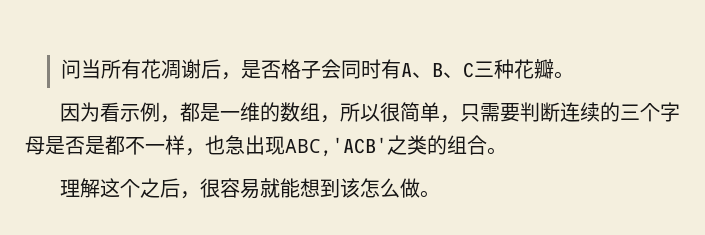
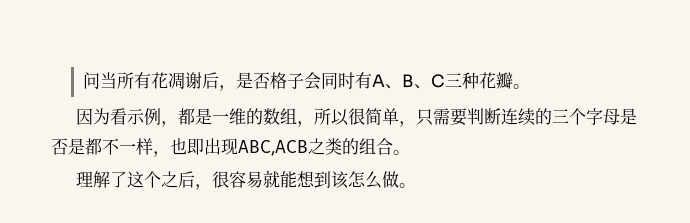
[225,135,387,157] 急出现ABC,'ACB' -> [187,138,308,156] 即出现ABC,ACB
(100, 188) none -> [110,171,128,188] 了

